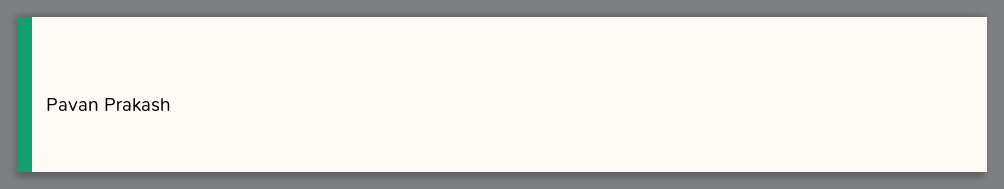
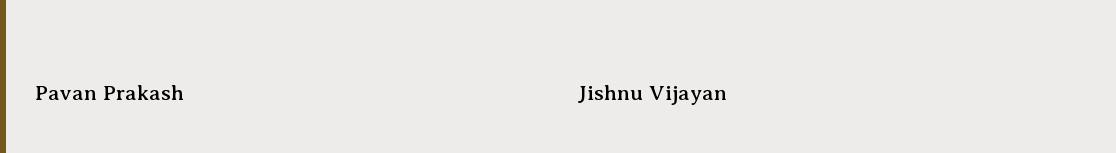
(171, 105) none -> [578,85,727,105] // Jishnu Vijayan

